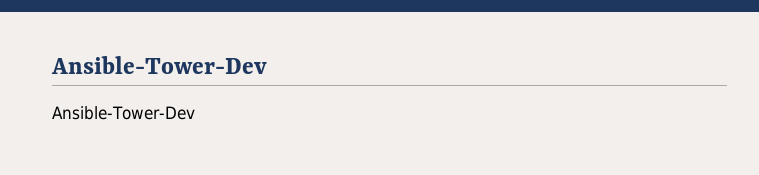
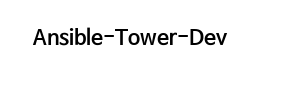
[51,56,267,74] [52,106,195,120] Ansible-Tower-Dev // Ansible-Tower-Dev -> [32,27,228,46] Ansible-Tower-Dev

